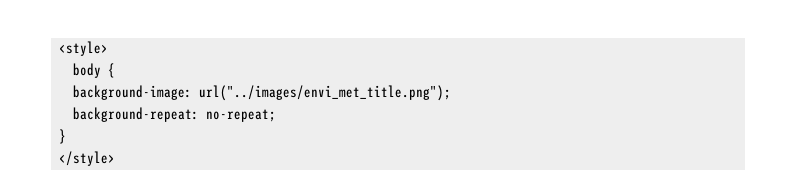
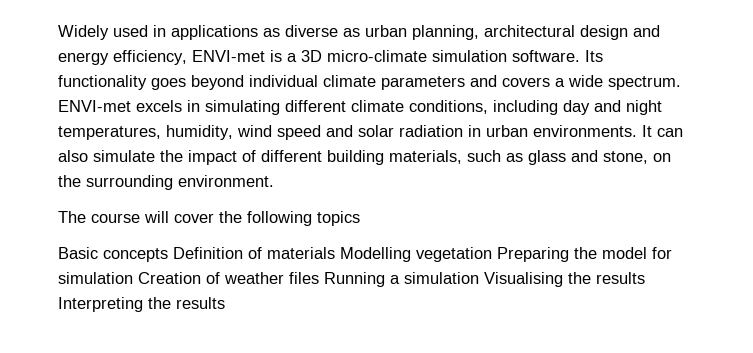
[59,41,109,56] [73,63,116,78] [73,85,452,101] [73,107,277,122] [59,129,67,144] [59,151,116,166] <style> // body { // background-image: url("../images/envi_met_title.png"); // background-repeat: no-repeat; // } // </style> -> [58,25,660,40] [58,50,603,65] [58,75,681,90] [58,100,662,115] [58,125,683,140] [58,150,671,165] [58,175,274,190] [58,211,360,226] [58,247,672,262] [58,272,645,287] [58,297,225,312] Widely used in applications as diverse as urban planning, architectural design and energy efficiency, ENVI-met is a 3D micro-climate simulation software. Its functionality goes beyond individual climate parameters and covers a wide spectrum. ENVI-met excels in simulating different climate conditions, including day and night temperatures, humidity, wind speed and solar radiation in urban environments. It can also simulate the impact of different building materials, such as glass and stone, on the surrounding environment. // The course will cover the following topics // Basic concepts Definition of materials Modelling vegetation Preparing the model for simulation Creation of weather files Running a simulation Visualising the results Interpreting the results

